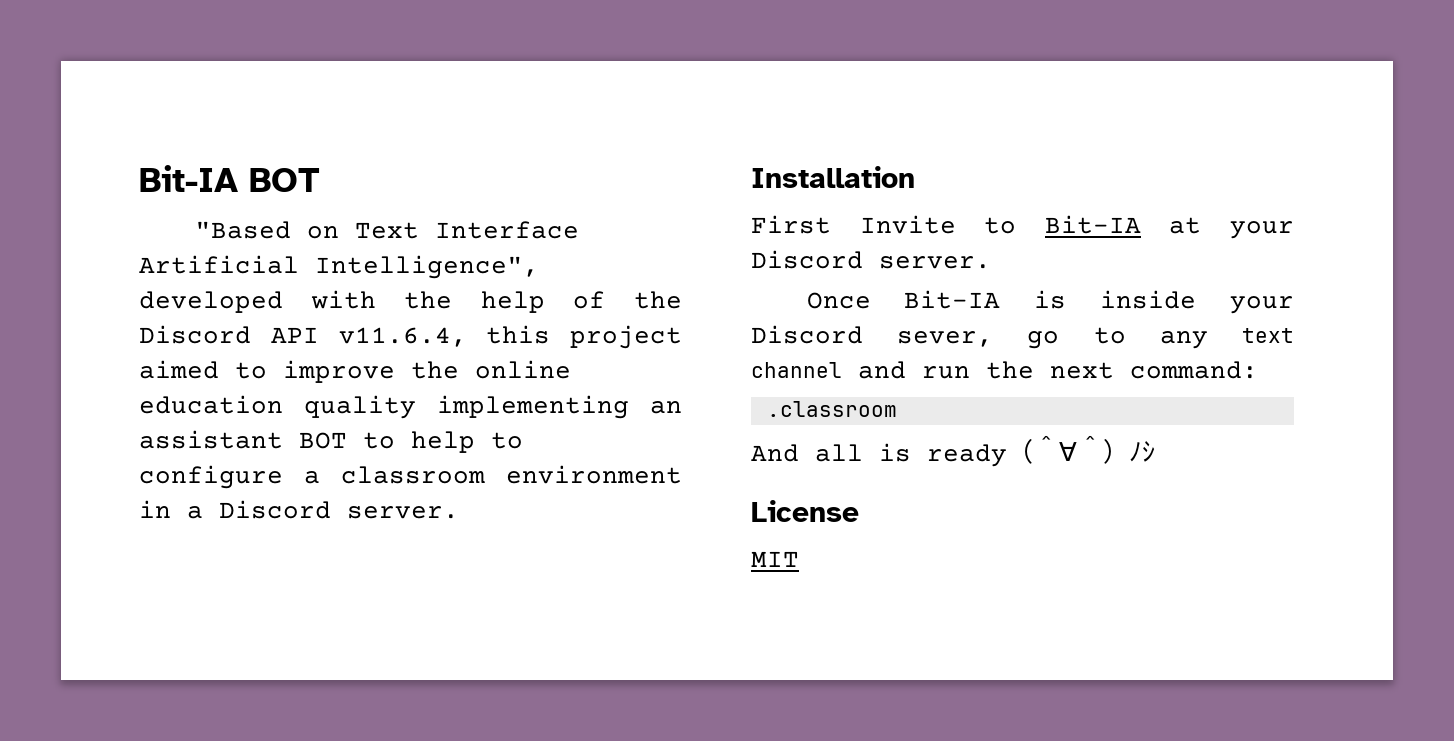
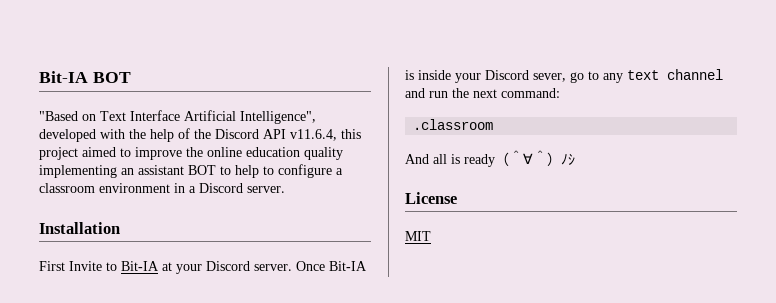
(991, 262) // -> (292, 267) none

